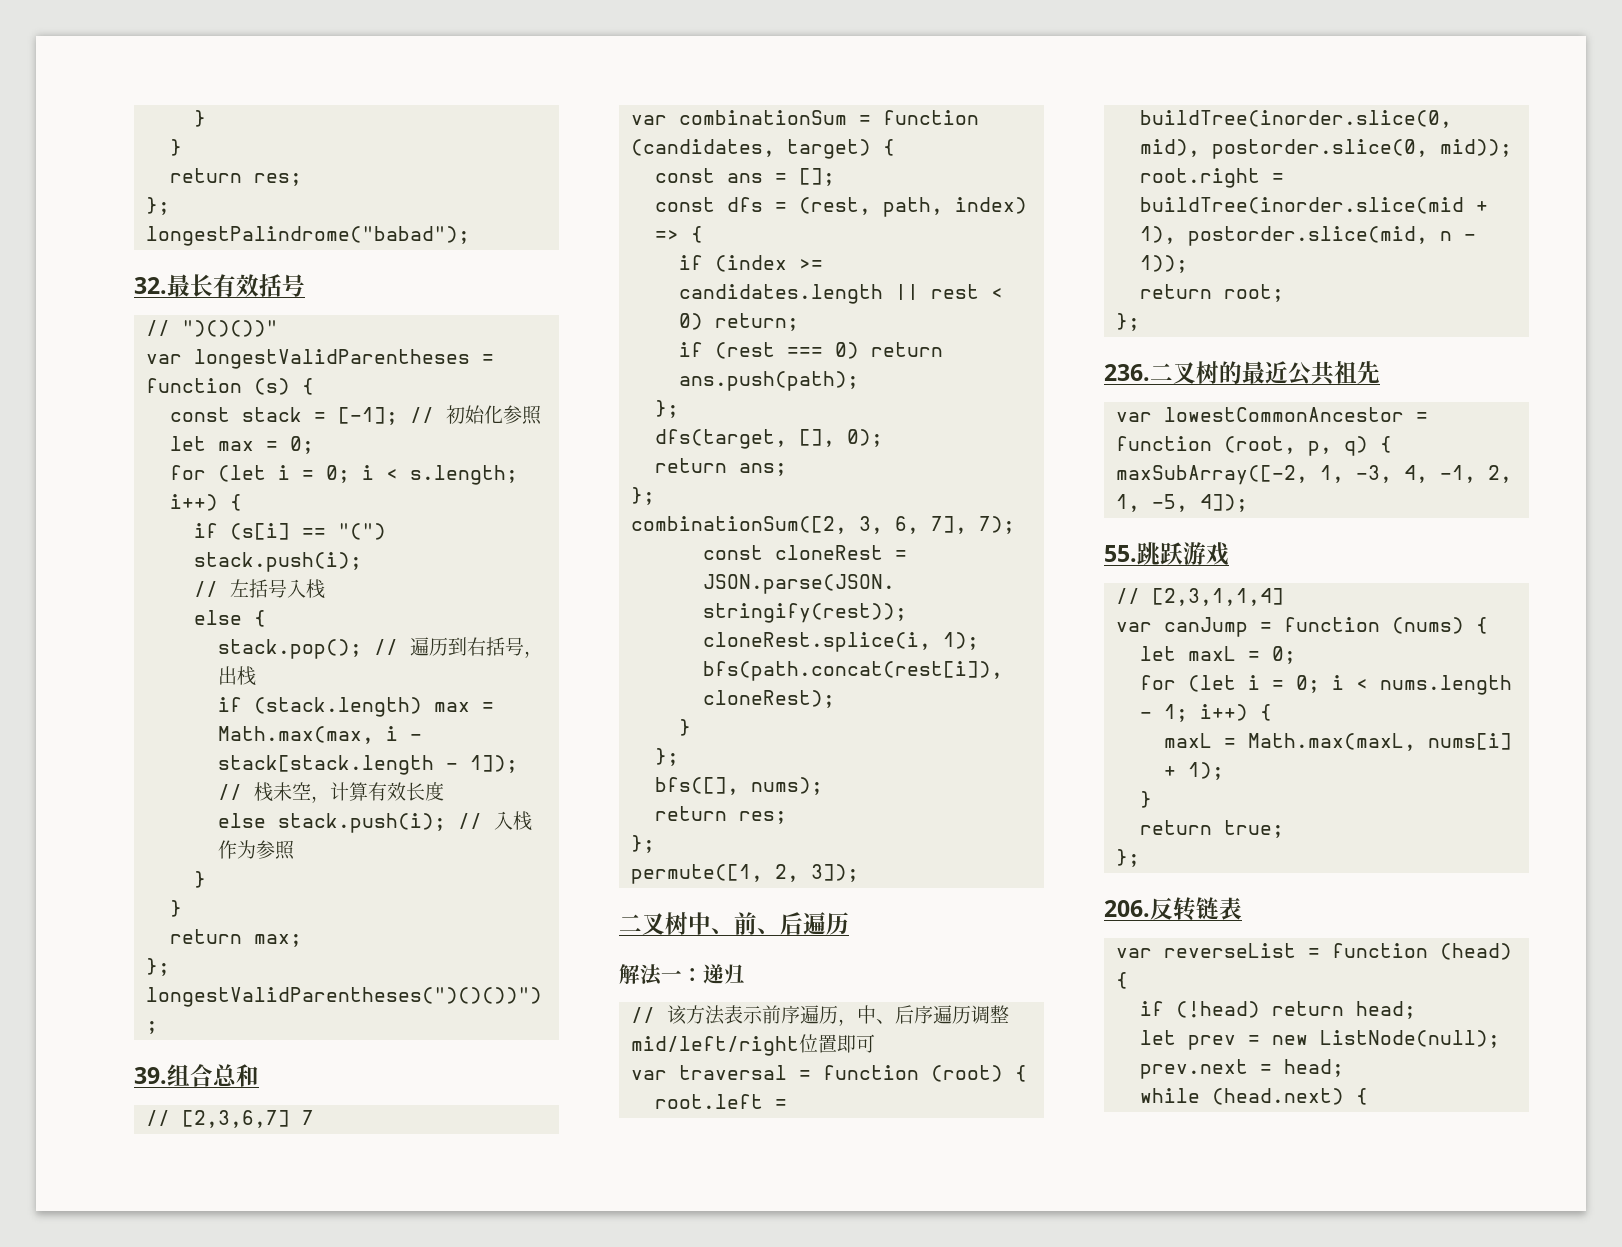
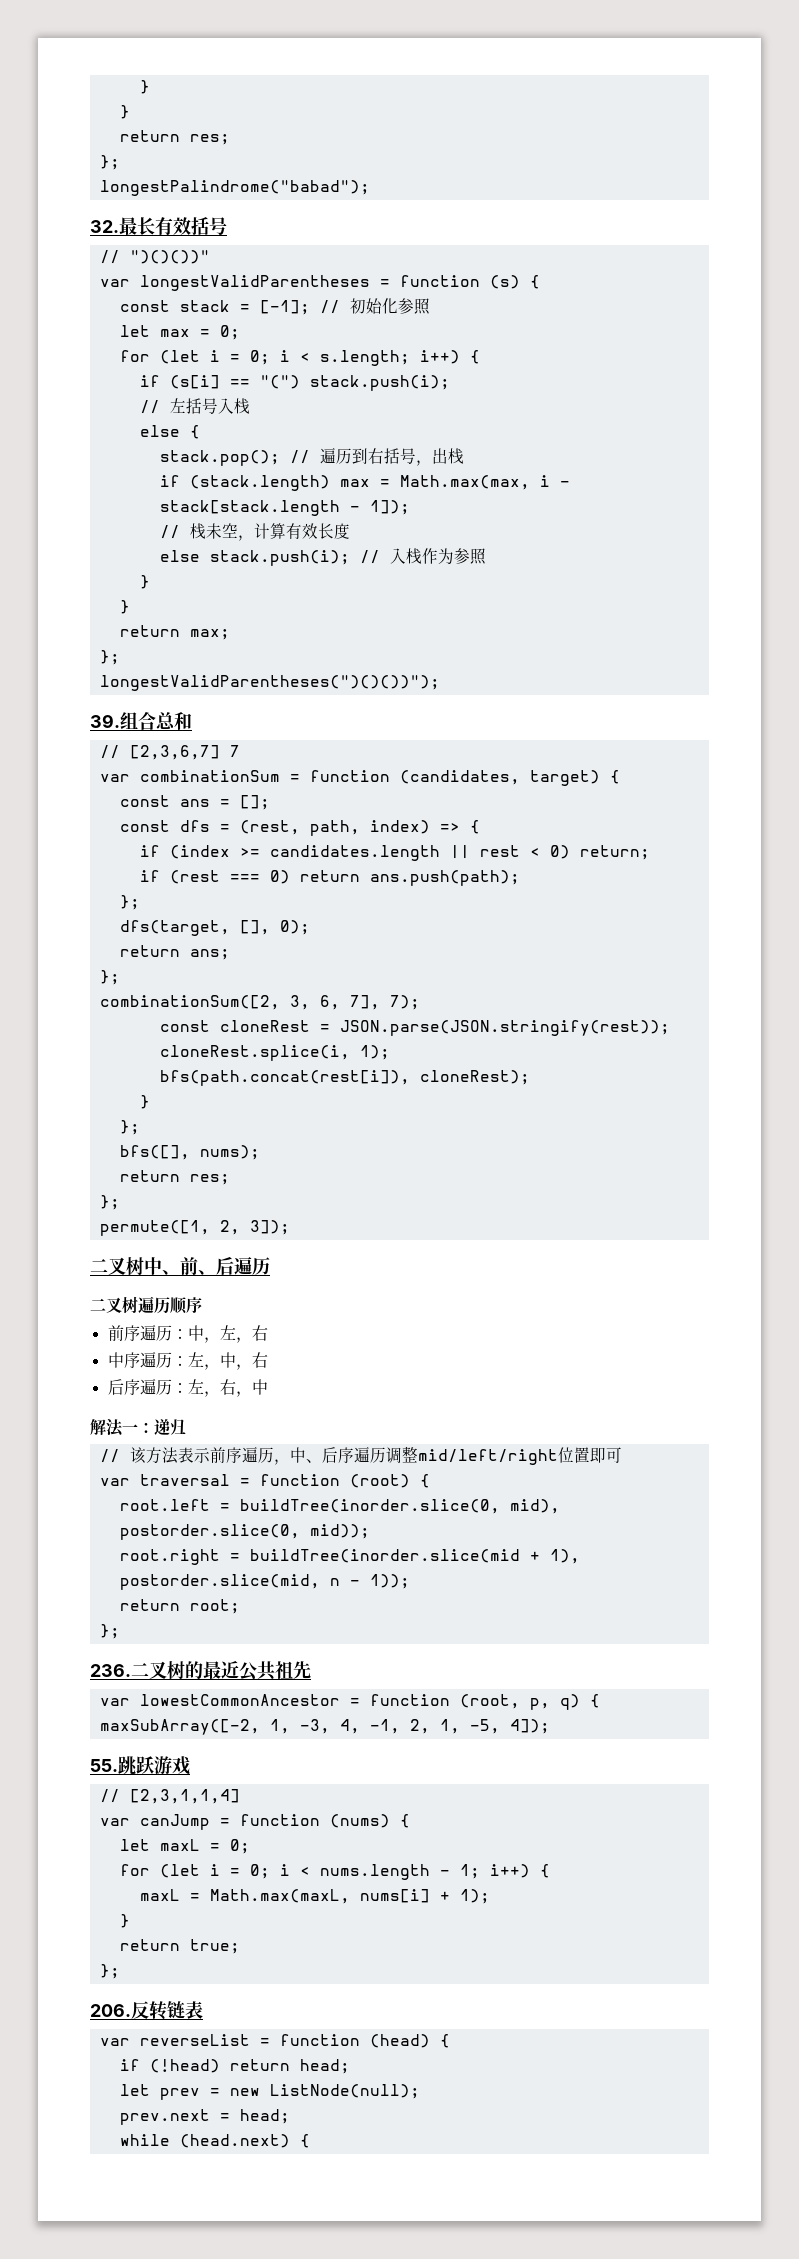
(849, 923) none -> [90,1296,202,1314] [107,1325,268,1343] [107,1352,268,1370] [107,1379,268,1397] // 二叉树遍历顺序 // 前序遍历：中，左，右 // 中序遍历：左，中，右 // 后序遍历：左，右，中

